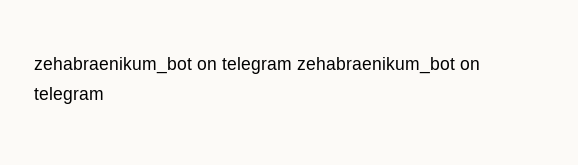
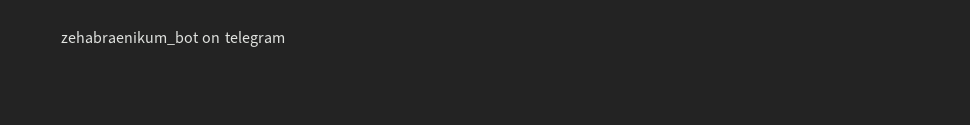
[34,57,480,74] [34,87,104,104] zehabraenikum_bot on telegram zehabraenikum_bot on telegram -> [61,31,285,47] zehabraenikum_bot on telegram

